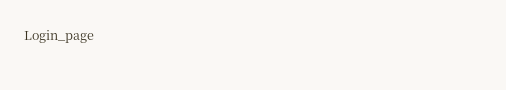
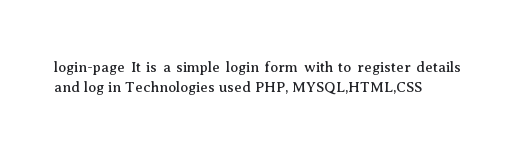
[24,30,94,43] Login_page -> [54,61,461,75] [54,81,422,95] login-page It is a simple login form with to register details and log in Technologies used PHP, MYSQL,HTML,CSS

